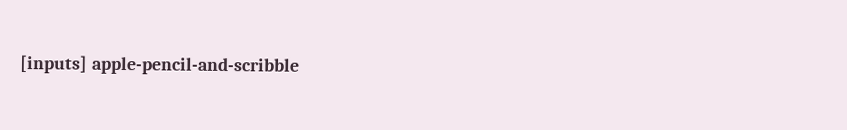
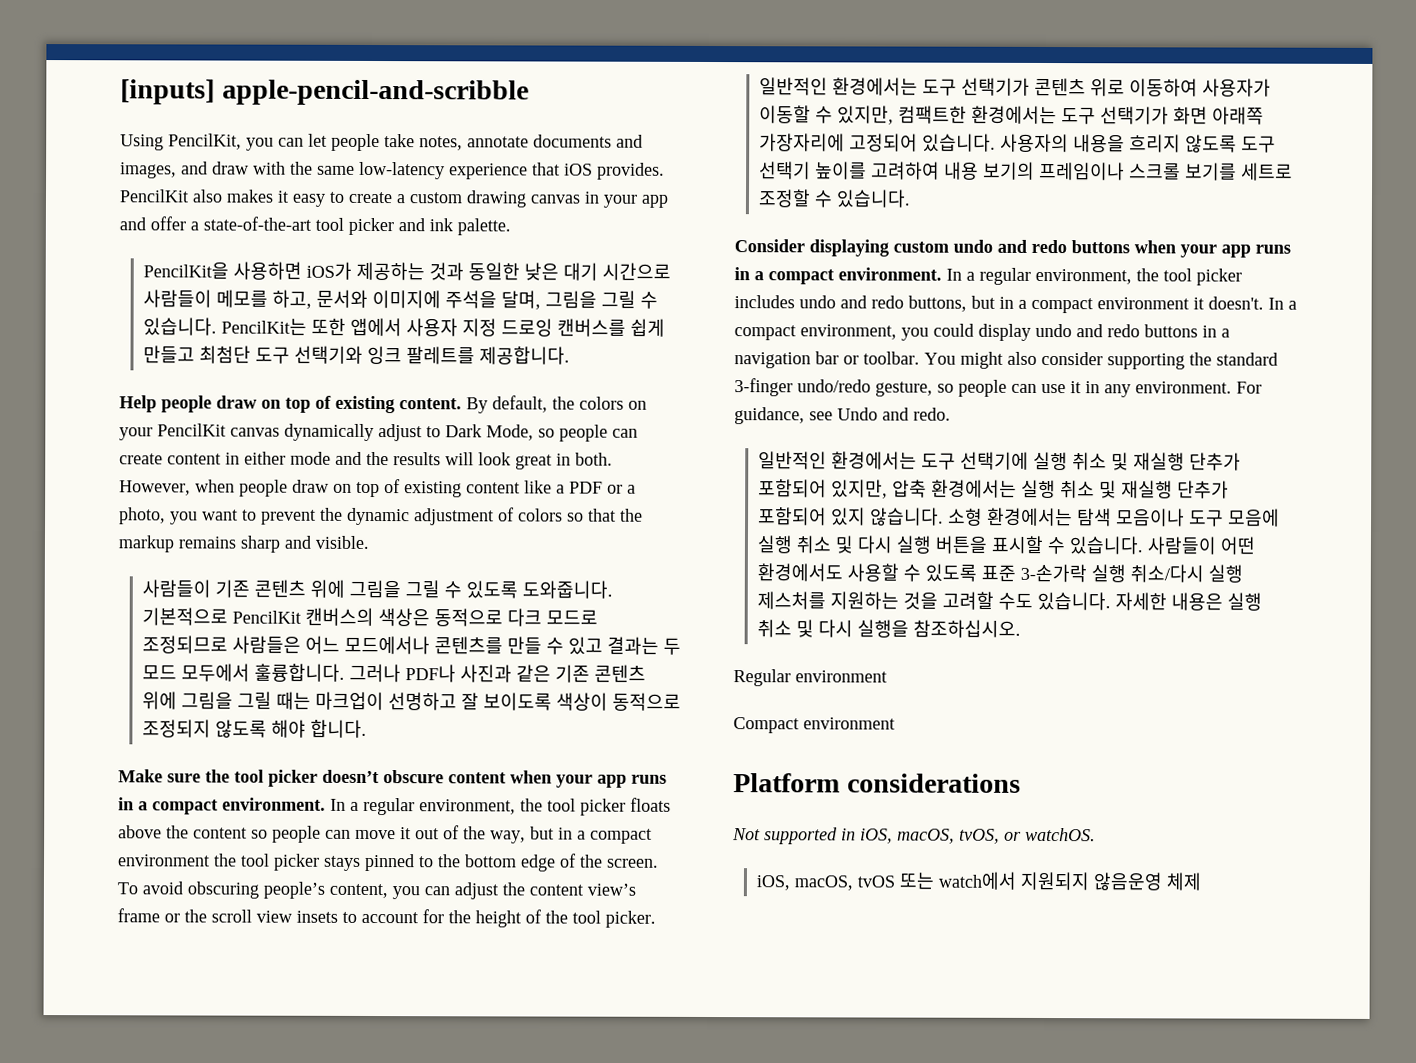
(300, 66) none -> [120,133,643,152] [120,161,665,180] [119,189,668,208] [119,216,511,236] [142,261,671,281] [142,289,658,310] [142,317,665,337] [142,345,570,365] [119,395,647,414] [119,423,638,442] [119,451,613,470] [119,479,636,498] [119,507,643,526] [118,535,369,553] [141,579,613,599] [141,607,598,627] [141,635,681,655] [141,663,646,683] [141,691,681,711] [141,719,367,738] [118,769,667,788] [118,797,671,816] [118,825,652,844] [118,853,659,872] [117,881,636,900] [117,908,656,928] [758,77,1271,97] [758,105,1264,125] [758,133,1276,153] [758,161,1293,181] [757,189,911,208] [734,239,1291,258] [734,267,1242,286] [734,295,1297,314] [734,323,1230,341] [734,351,1278,370] [734,378,1262,398] [734,407,951,425] [757,451,1241,471] [757,479,1229,499] [757,507,1280,527] [756,535,1255,555] [756,563,1243,583] [756,591,1262,611] [756,619,1021,638] [733,669,887,687] [733,717,895,734] [733,773,1021,793] [732,827,1096,845] [755,871,1201,891] // Using PencilKit, you can let people take notes, annotate documents and images, and draw with the same low-latency experience that iOS provides. PencilKit also makes it easy to create a custom drawing canvas in your app and offer a state-of-the-art tool picker and ink palette. // PencilKit을 사용하면 iOS가 제공하는 것과 동일한 낮은 대기 시간으로 사람들이 메모를 하고, 문서와 이미지에 주석을 달며, 그림을 그릴 수 있습니다. PencilKit는 또한 앱에서 사용자 지정 드로잉 캔버스를 쉽게 만들고 최첨단 도구 선택기와 잉크 팔레트를 제공합니다. // Help people draw on top of existing content. By default, the colors on your PencilKit canvas dynamically adjust to Dark Mode, so people can create content in either mode and the results will look great in both. However, when people draw on top of existing content like a PDF or a photo, you want to prevent the dynamic adjustment of colors so that the markup remains sharp and visible. // 사람들이 기존 콘텐츠 위에 그림을 그릴 수 있도록 도와줍니다. 기본적으로 PencilKit 캔버스의 색상은 동적으로 다크 모드로 조정되므로 사람들은 어느 모드에서나 콘텐츠를 만들 수 있고 결과는 두 모드 모두에서 훌륭합니다. 그러나 PDF나 사진과 같은 기존 콘텐츠 위에 그림을 그릴 때는 마크업이 선명하고 잘 보이도록 색상이 동적으로 조정되지 않도록 해야 합니다. // Make sure the tool picker doesn’t obscure content when your app runs in a compact environment. In a regular environment, the tool picker floats above the content so people can move it out of the way, but in a compact environment the tool picker stays pinned to the bottom edge of the screen. To avoid obscuring people’s content, you can adjust the content view’s frame or the scroll view insets to account for the height of the tool picker. // 일반적인 환경에서는 도구 선택기가 콘텐츠 위로 이동하여 사용자가 이동할 수 있지만, 컴팩트한 환경에서는 도구 선택기가 화면 아래쪽 가장자리에 고정되어 있습니다. 사용자의 내용을 흐리지 않도록 도구 선택기 높이를 고려하여 내용 보기의 프레임이나 스크롤 보기를 세트로 조정할 수 있습니다. // Consider displaying custom undo and redo buttons when your app runs in a compact environment. In a regular environment, the tool picker includes undo and redo buttons, but in a compact environment it doesn't. In a compact environment, you could display undo and redo buttons in a navigation bar or toolbar. You might also consider supporting the standard 3-finger undo/redo gesture, so people can use it in any environment. For guidance, see Undo and redo. // 일반적인 환경에서는 도구 선택기에 실행 취소 및 재실행 단추가 포함되어 있지만, 압축 환경에서는 실행 취소 및 재실행 단추가 포함되어 있지 않습니다. 소형 환경에서는 탐색 모음이나 도구 모음에 실행 취소 및 다시 실행 버튼을 표시할 수 있습니다. 사람들이 어떤 환경에서도 사용할 수 있도록 표준 3-손가락 실행 취소/다시 실행 제스처를 지원하는 것을 고려할 수도 있습니다. 자세한 내용은 실행 취소 및 다시 실행을 참조하십시오. // Regular environment // Compact environment // Platform considerations // Not supported in iOS, macOS, tvOS, or watchOS. // iOS, macOS, tvOS 또는 watch에서 지원되지 않음운영 체제

